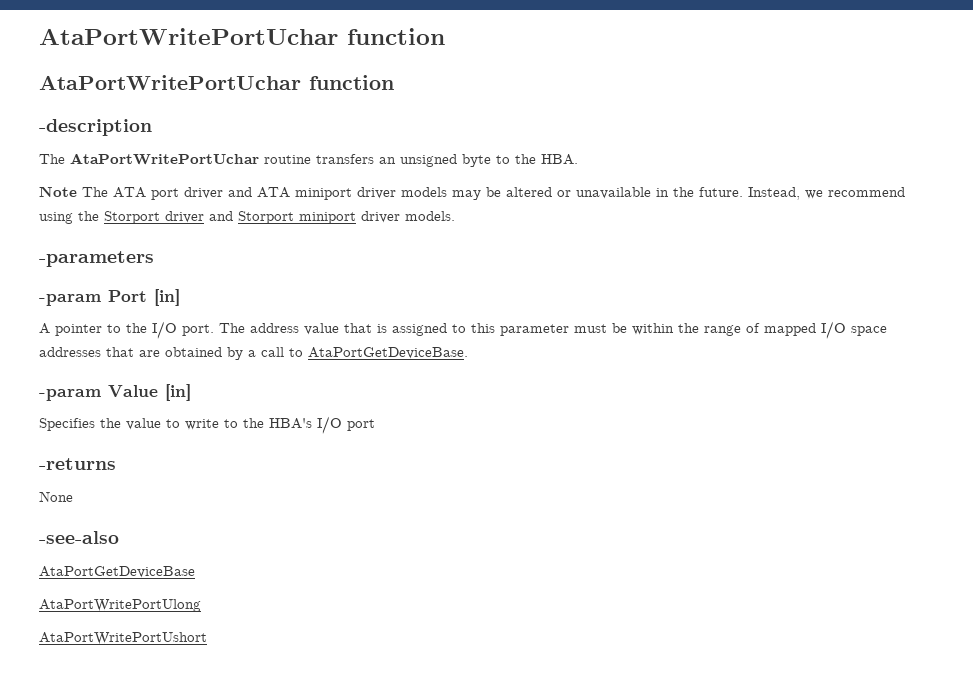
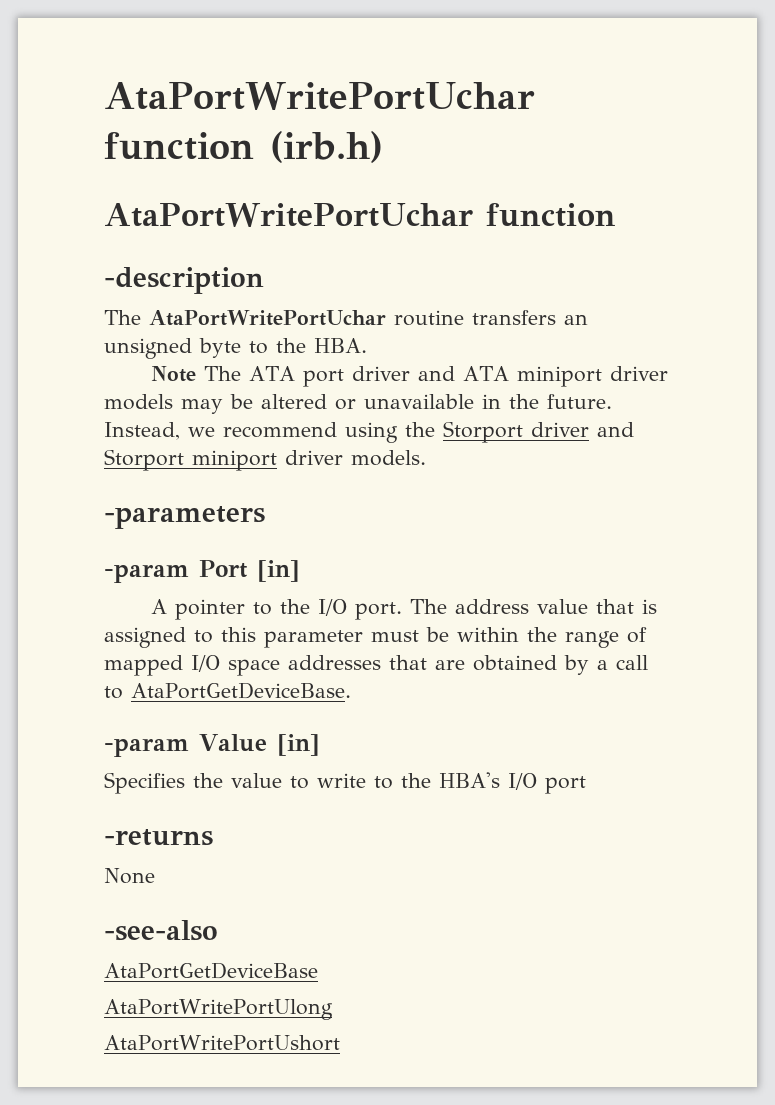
[39,28,445,45] AtaPortWritePortUchar function -> [104,82,535,110] [104,131,383,163] AtaPortWritePortUchar function (irb.h)

